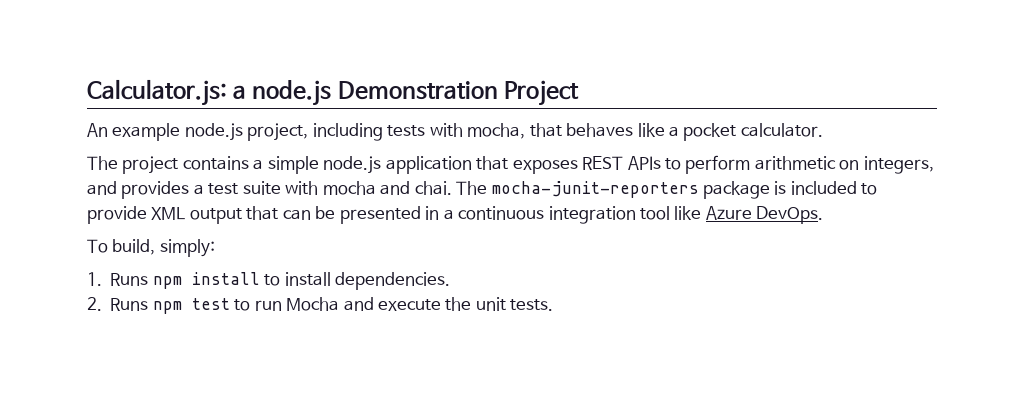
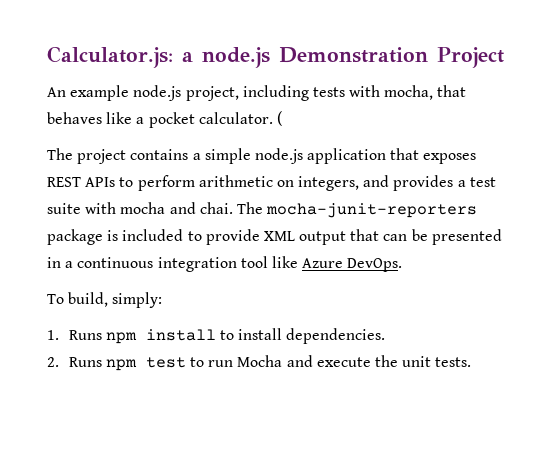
(823, 130) none -> [276,111,282,126] (

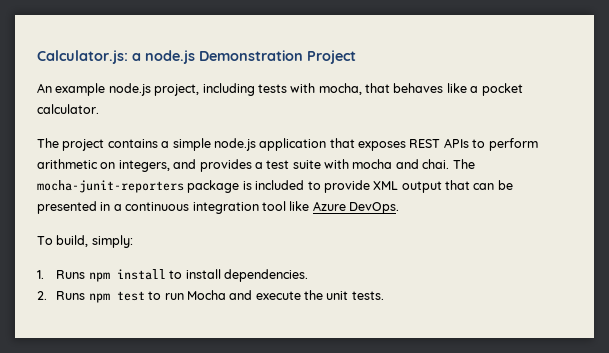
[276,111,282,126] ( -> (99, 109) none

